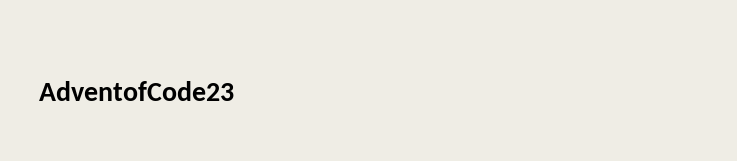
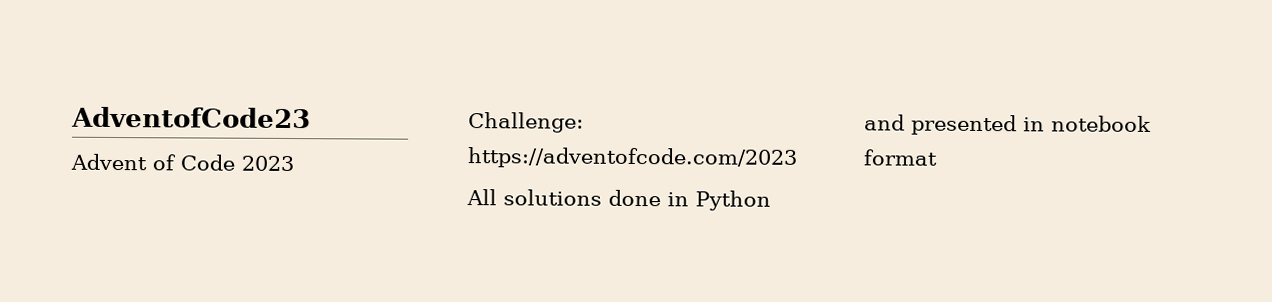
(234, 91) none -> [70,153,294,172] [468,112,584,133] [467,147,798,169] [466,189,771,211] [864,114,1151,136] [863,149,938,166] // Advent of Code 2023 Challenge: https://adventofcode.com/2023 // All solutions done in Python and presented in notebook format

